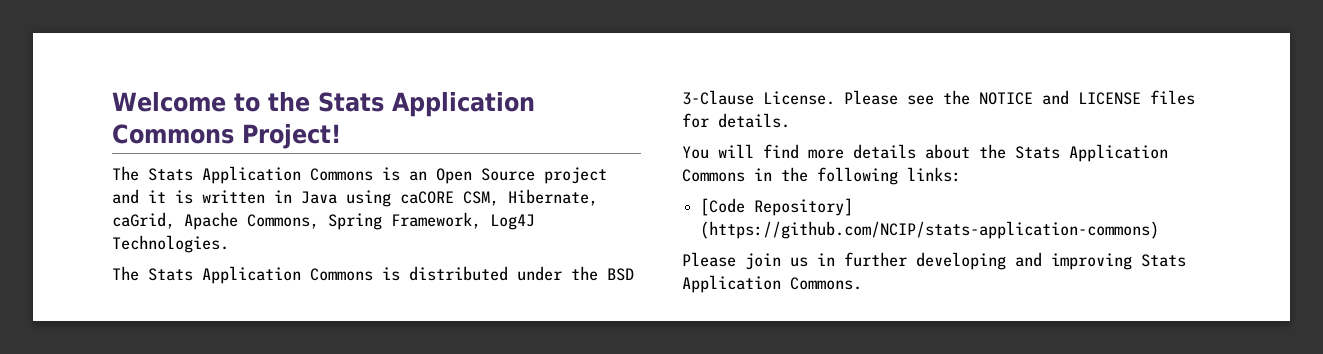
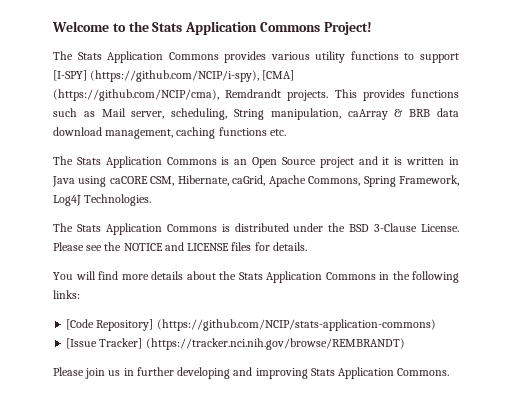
(341, 136) none -> [53,51,459,63] [53,70,295,82] [53,89,459,101] [53,108,460,120] [53,127,286,139] // The Stats Application Commons provides various utility functions to support [I-SPY] (https://github.com/NCIP/i-spy), [CMA] (https://github.com/NCIP/cma), Remdrandt projects. This provides functions such as Mail server, scheduling, String manipulation, caArray & BRB data download management, caching functions etc.
(1160, 230) none -> [66,338,405,350] // [Issue Tracker] (https://tracker.nci.nih.gov/browse/REMBRANDT)

